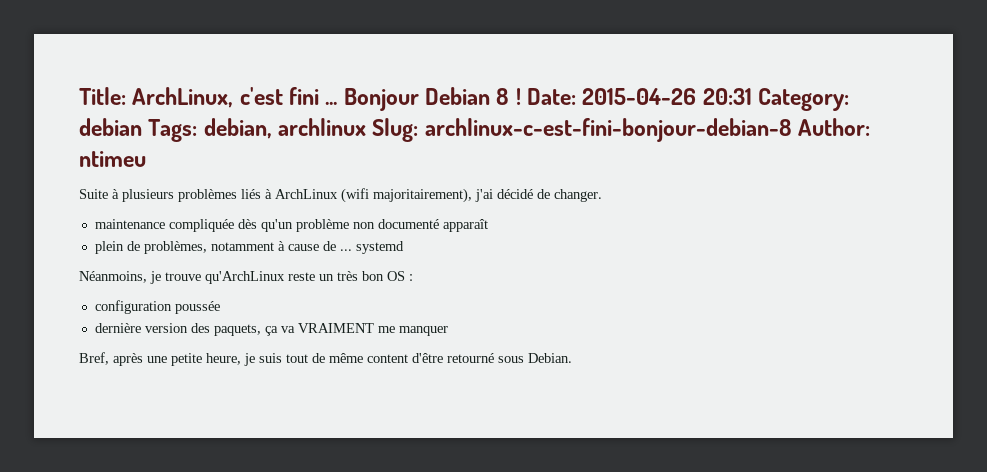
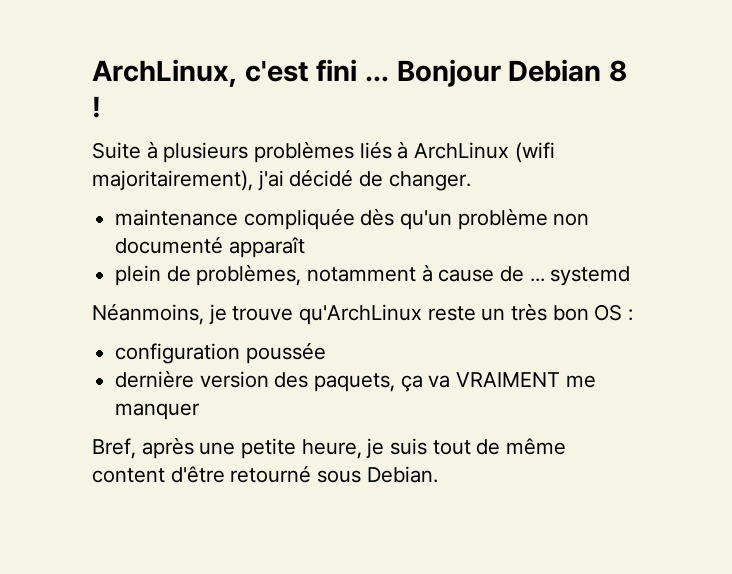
[79,87,126,105] Title: -> (92, 73) none
[527,88,850,111] [79,118,871,142] [79,151,146,167] Date: 2015-04-26 20:31 Category: debian Tags: debian, archlinux Slug: archlinux-c-est-fini-bonjour-debian-8 Author: ntimeu -> (101, 107) none

